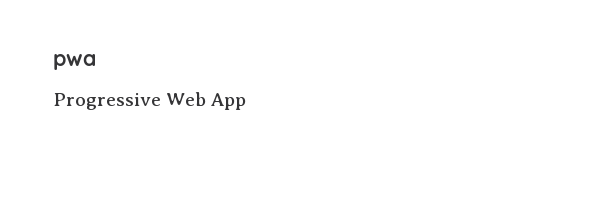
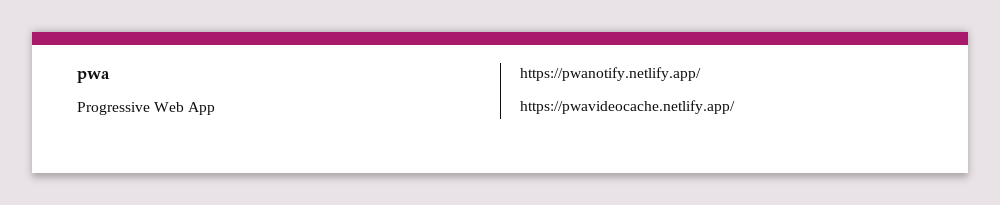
(247, 101) none -> [520,67,701,81] [520,100,735,114] // https://pwanotify.netlify.app/ // https://pwavideocache.netlify.app/

